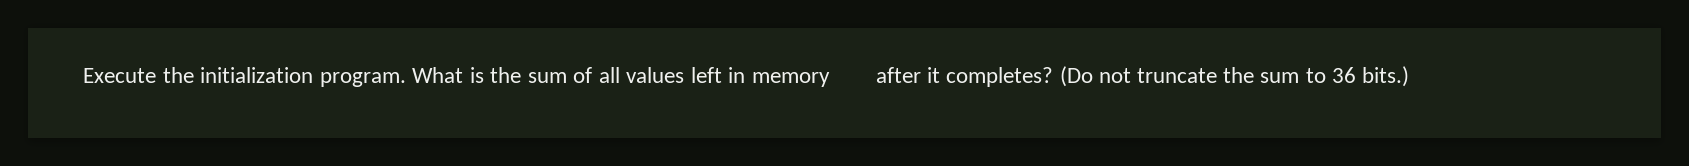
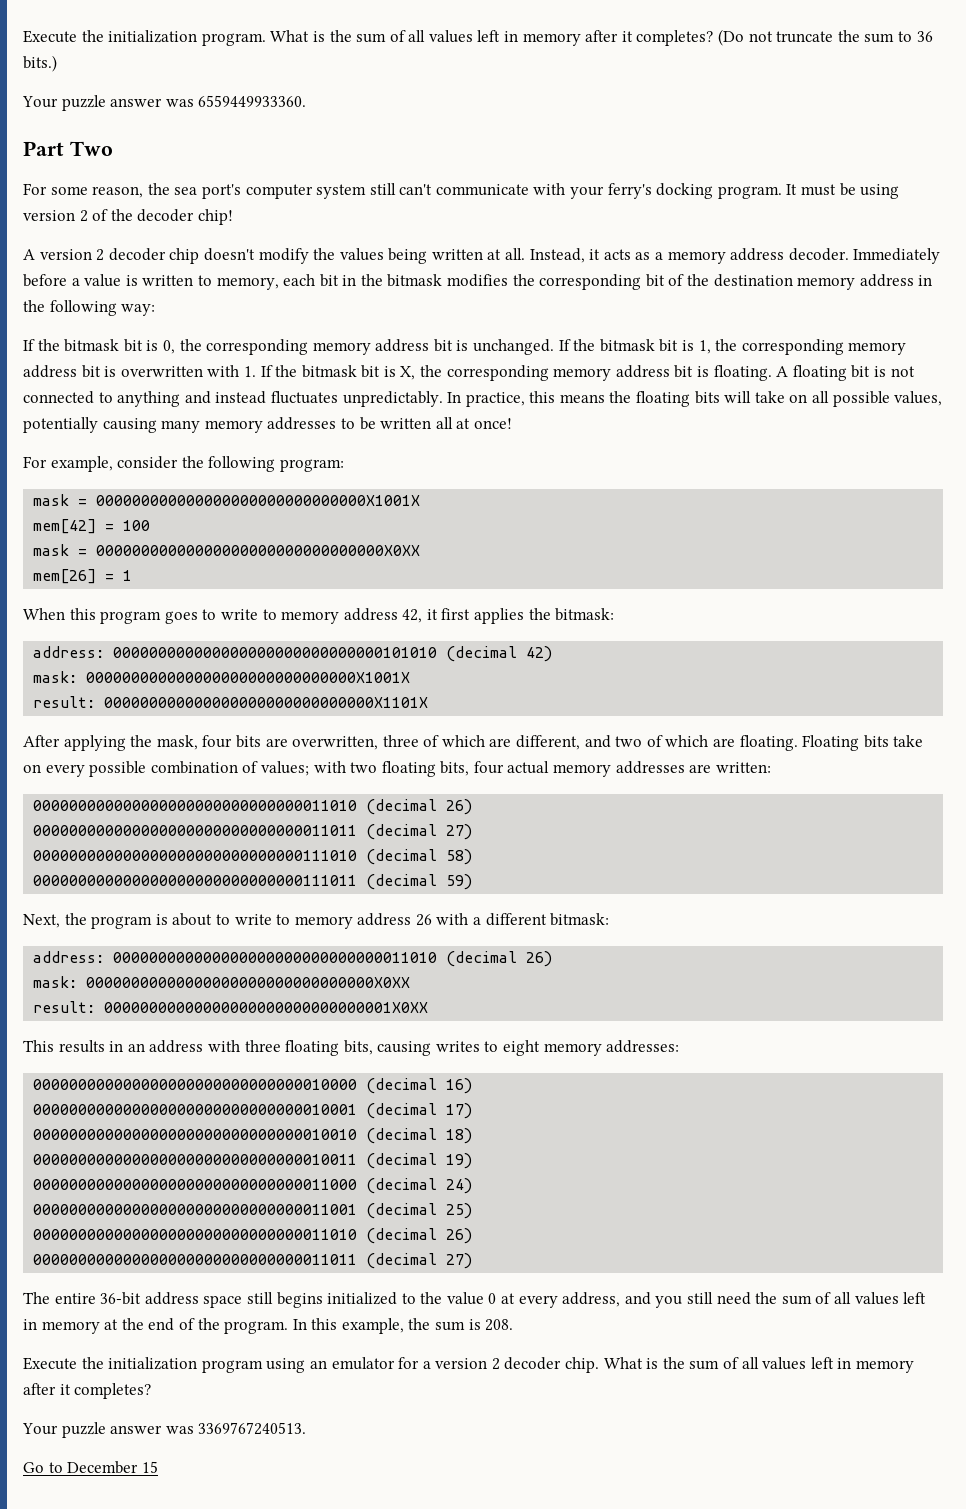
(1410, 76) none -> [22,95,307,111] [23,141,113,156] [23,183,900,199] [23,209,233,225] [23,248,941,264] [23,274,933,290] [23,300,156,316] [23,339,907,355] [23,365,915,381] [23,391,943,407] [23,417,512,433] [23,456,344,472] [33,494,421,506] [33,519,151,534] [33,544,421,556] [33,569,133,584] [23,608,615,624] [33,646,553,662] [33,671,411,683] [33,696,429,708] [23,735,924,751] [23,761,771,777] [33,799,473,815] [33,824,473,840] [33,849,473,865] [33,874,473,890] [23,913,610,929] [33,951,553,967] [33,976,411,988] [33,1001,429,1013] [23,1040,680,1056] [33,1078,473,1094] [33,1103,473,1119] [33,1128,473,1144] [33,1153,473,1169] [33,1178,473,1194] [33,1203,473,1219] [33,1228,473,1244] [33,1253,473,1269] [23,1292,927,1308] [23,1318,514,1334] [23,1357,914,1373] [23,1383,152,1399] [22,1422,307,1438] [23,1461,158,1474] // Your puzzle answer was 6559449933360. // Part Two // For some reason, the sea port's computer system still can't communicate with your ferry's docking program. It must be using version 2 of the decoder chip! // A version 2 decoder chip doesn't modify the values being written at all. Instead, it acts as a memory address decoder. Immediately before a value is written to memory, each bit in the bitmask modifies the corresponding bit of the destination memory address in the following way: // If the bitmask bit is 0, the corresponding memory address bit is unchanged. If the bitmask bit is 1, the corresponding memory address bit is overwritten with 1. If the bitmask bit is X, the corresponding memory address bit is floating. A floating bit is not connected to anything and instead fluctuates unpredictably. In practice, this means the floating bits will take on all possible values, potentially causing many memory addresses to be written all at once! // For example, consider the following program: // mask = 000000000000000000000000000000X1001X // mem[42] = 100 // mask = 00000000000000000000000000000000X0XX // mem[26] = 1 // When this program goes to write to memory address 42, it first applies the bitmask: // address: 000000000000000000000000000000101010 (decimal 42) // mask: 000000000000000000000000000000X1001X // result: 000000000000000000000000000000X1101X // After applying the mask, four bits are overwritten, three of which are different, and two of which are floating. Floating bits take on every possible combination of values; with two floating bits, four actual memory addresses are written: // 000000000000000000000000000000011010 (decimal 26) // 000000000000000000000000000000011011 (decimal 27) // 000000000000000000000000000000111010 (decimal 58) // 000000000000000000000000000000111011 (decimal 59) // Next, the program is about to write to memory address 26 with a different bitmask: // address: 000000000000000000000000000000011010 (decimal 26) // mask: 00000000000000000000000000000000X0XX // result: 00000000000000000000000000000001X0XX // This results in an address with three floating bits, causing writes to eight memory addresses: // 000000000000000000000000000000010000 (decimal 16) // 000000000000000000000000000000010001 (decimal 17) // 000000000000000000000000000000010010 (decimal 18) // 000000000000000000000000000000010011 (decimal 19) // 000000000000000000000000000000011000 (decimal 24) // 000000000000000000000000000000011001 (decimal 25) // 000000000000000000000000000000011010 (decimal 26) // 000000000000000000000000000000011011 (decimal 27) // The entire 36-bit address space still begins initialized to the value 0 at every address, and you still need the sum of all values left in memory at the end of the program. In this example, the sum is 208. // Execute the initialization program using an emulator for a version 2 decoder chip. What is the sum of all values left in memory after it completes? // Your puzzle answer was 3369767240513. // Go to December 15

